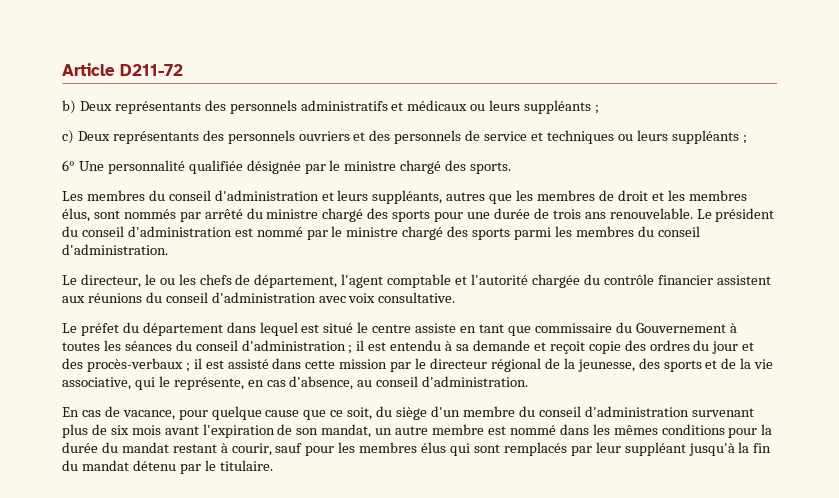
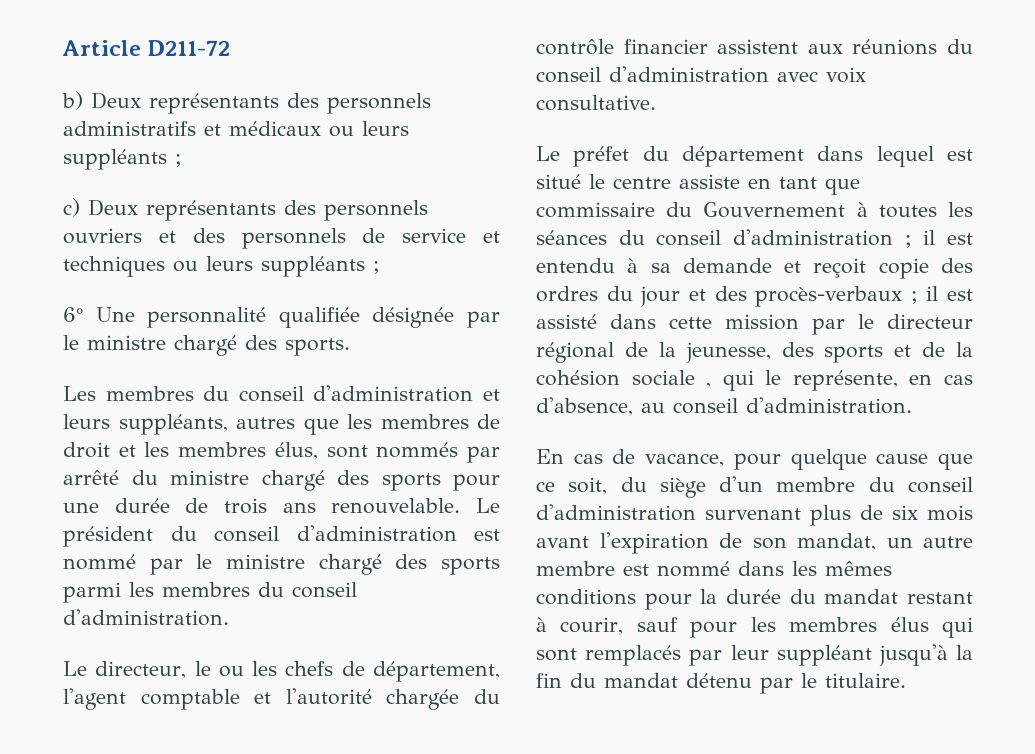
[754,359,774,369] [62,377,131,390] vie associative, -> [536,370,712,388] cohésion sociale ,

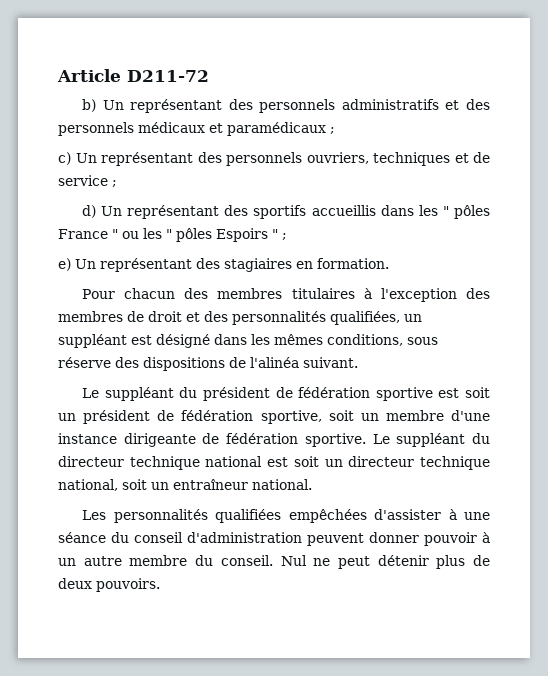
[91,92,279,114] Deux représentants -> [102,99,223,113] Un représentant
[229,121,409,137] [63,149,182,170] [63,198,428,221] [63,228,500,249] [63,256,380,277] [63,307,500,328] [63,335,350,356] [63,385,500,402] [63,414,500,435] [63,442,500,463] [63,470,500,491] [63,498,500,514] [63,525,500,547] [63,554,500,575] [63,582,357,603] [63,609,229,626] [63,661,500,682] [63,688,500,710] [536,39,973,55] [536,66,866,83] [536,95,656,111] [536,146,973,167] [536,174,860,195] [536,202,973,218] [536,229,973,248] [536,258,973,279] [536,286,973,307] [536,314,973,335] [536,342,973,363] [536,370,973,391] [536,397,912,416] [536,449,973,470] [536,476,973,498] [536,504,973,526] [536,532,973,554] [536,561,892,577] [536,589,973,610] [536,617,973,638] [536,644,973,666] [536,673,906,694] médicaux ou leurs suppléants ; // c) Deux représentants des personnels ouvriers et des personnels de service et techniques ou leurs suppléants ; // 6° Une personnalité qualifiée désignée par le ministre chargé des sports. // Les membres du conseil d'administration et leurs suppléants, autres que les membres de droit et les membres élus, sont nommés par arrêté du ministre chargé des sports pour une durée de trois ans renouvelable. Le président du conseil d'administration est nommé par le ministre chargé des sports parmi les membres du conseil d'administration. // Le directeur, le ou les chefs de département, l'agent comptable et l'autorité chargée du contrôle financier assistent aux réunions du conseil d'administration avec voix consultative. // Le préfet du département dans lequel est situé le centre assiste en tant que commissaire du Gouvernement à toutes les séances du conseil d'administration ; il est entendu à sa demande et reçoit copie des ordres du jour et des procès-verbaux ; il est assisté dans cette mission par le directeur régional de la jeunesse, des sports et de la cohésion sociale , qui le représente, en cas d'absence, au conseil d'administration. // En cas de vacance, pour quelque cause que ce soit, du siège d'un membre du conseil d'administration survenant plus de six mois avant l'expiration de son mandat, un autre membre est nommé dans les mêmes conditions pour la durée du mandat restant à courir, sauf pour les membres élus qui sont remplacés par leur suppléant jusqu'à la fin du mandat détenu par le titulaire. -> [465,99,490,110] [58,122,335,136] [58,152,490,166] [58,175,117,187] [82,205,490,219] [58,228,287,242] [58,258,389,272] [82,288,491,302] [58,311,422,325] [58,334,438,348] [58,357,358,371] [82,387,491,401] [58,410,490,424] [58,433,491,447] [58,456,491,470] [58,479,312,491] [82,509,490,523] [58,532,490,546] [58,555,490,569] [58,578,160,592] des personnels médicaux et paramédicaux ; // c) Un représentant des personnels ouvriers, techniques et de service ; // d) Un représentant des sportifs accueillis dans les " pôles France " ou les " pôles Espoirs " ; // e) Un représentant des stagiaires en formation. // Pour chacun des membres titulaires à l'exception des membres de droit et des personnalités qualifiées, un suppléant est désigné dans les mêmes conditions, sous réserve des dispositions de l'alinéa suivant. // Le suppléant du président de fédération sportive est soit un président de fédération sportive, soit un membre d'une instance dirigeante de fédération sportive. Le suppléant du directeur technique national est soit un directeur technique national, soit un entraîneur national. // Les personnalités qualifiées empêchées d'assister à une séance du conseil d'administration peuvent donner pouvoir à un autre membre du conseil. Nul ne peut détenir plus de deux pouvoirs.

